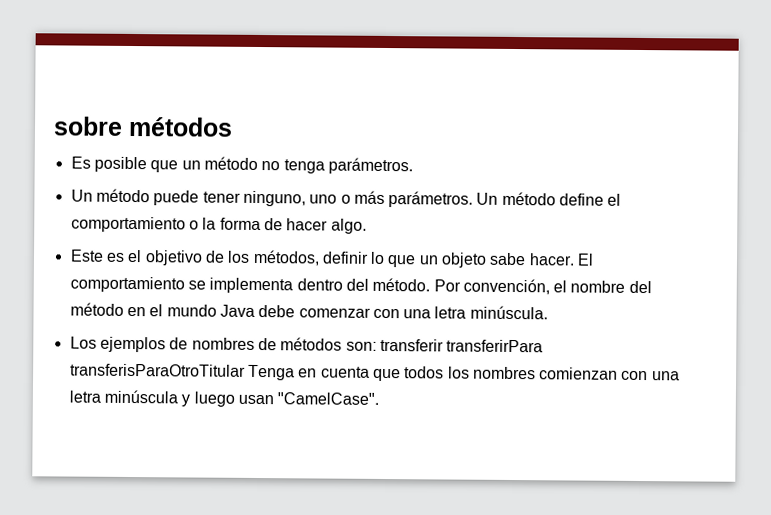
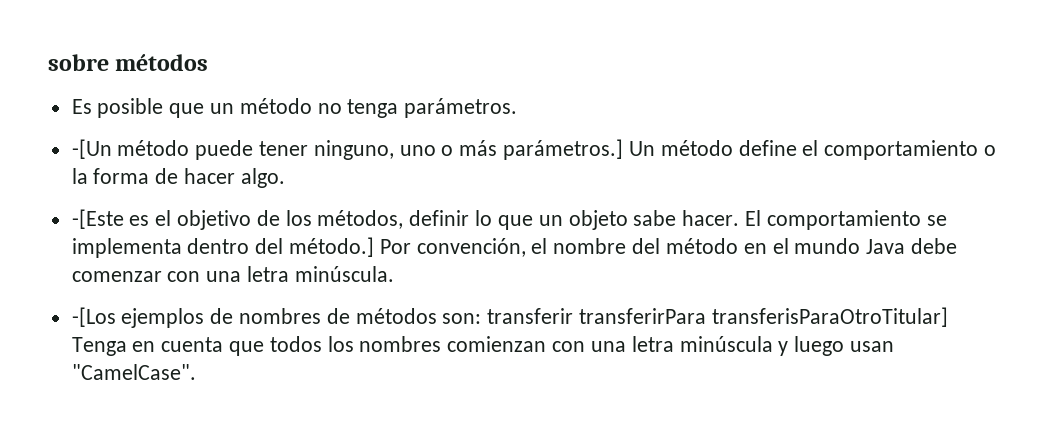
[70,189,93,202] Un -> [71,139,112,159] -[Un
[388,191,474,208] parámetros. -> [503,139,624,160] parámetros.]
[69,249,104,262] Este -> [71,209,124,229] -[Este
[372,277,431,292] método. -> [289,237,375,257] método.]
[69,336,97,349] Los -> [71,307,116,327] -[Los
[69,363,246,377] transferisParaOtroTitular -> [711,307,948,327] transferisParaOtroTitular]

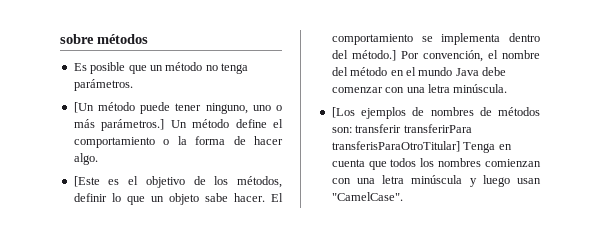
[71,139,112,159] -[Un -> [73,102,94,113] [Un
[71,209,124,229] -[Este -> [73,176,100,187] [Este
[71,307,116,327] -[Los -> [331,107,355,118] [Los

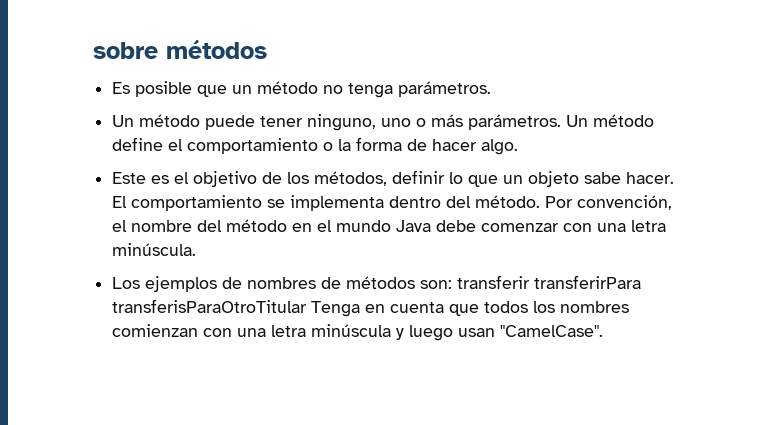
[73,102,94,113] [Un -> [112,115,135,127] Un
[101,119,165,131] parámetros.] -> [468,114,562,130] parámetros.
[73,176,100,187] [Este -> [112,172,147,184] Este
[351,50,396,61] método.] -> [475,195,541,208] método.
[331,107,355,118] [Los -> [112,277,141,289] Los
[331,141,460,152] transferisParaOtroTitular] -> [112,299,308,313] transferisParaOtroTitular

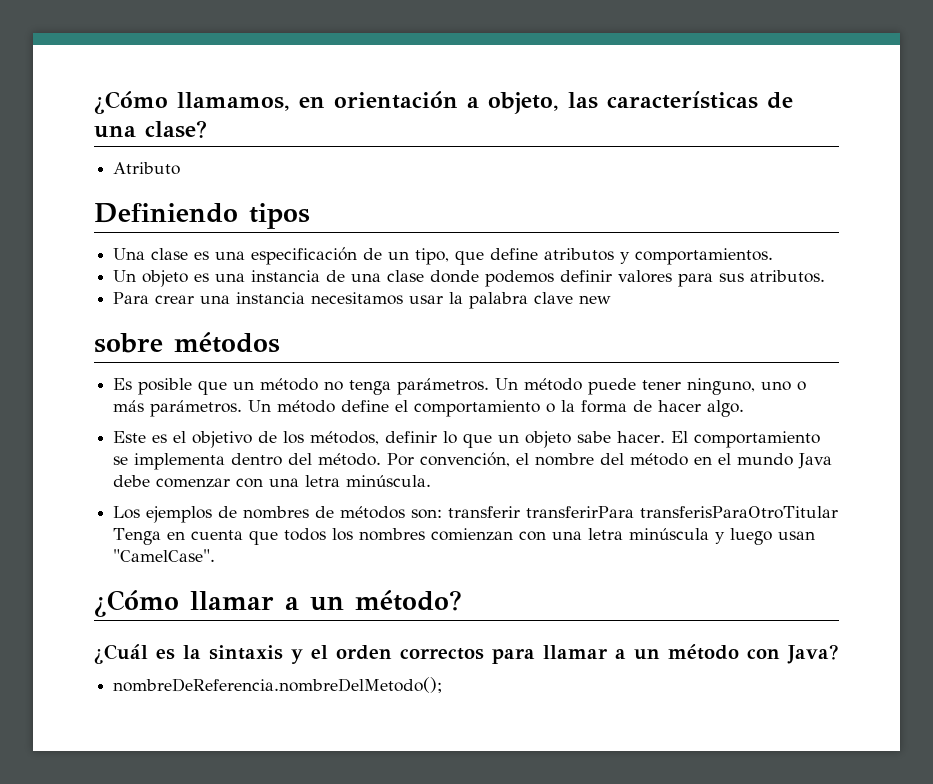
(93, 50) none -> [94,91,793,115] [94,120,207,138] [113,162,181,175] [94,203,310,229] [113,247,774,265] [113,270,826,287] [113,292,612,309] ¿Cómo llamamos, en orientación a objeto, las características de una clase? // Atributo // Definiendo tipos // Una clase es una especificación de un tipo, que define atributos y comportamientos. // Un objeto es una instancia de una clase donde podemos definir valores para sus atributos. // Para crear una instancia necesitamos usar la palabra clave new //
(492, 89) // -> (490, 386) none
(604, 331) none -> [94,590,462,617] [94,644,839,665] [113,677,443,693] // ¿Cómo llamar a un método? // ¿Cuál es la sintaxis y el orden correctos para llamar a un método con Java? // nombreDeReferencia.nombreDelMetodo();

